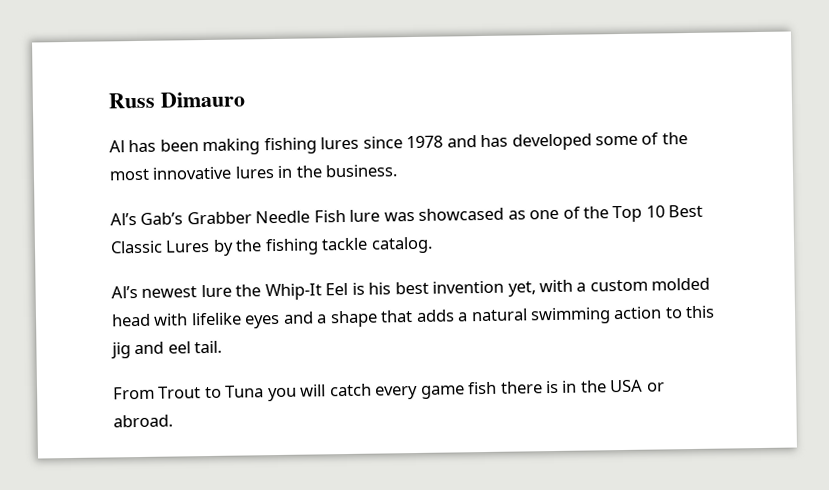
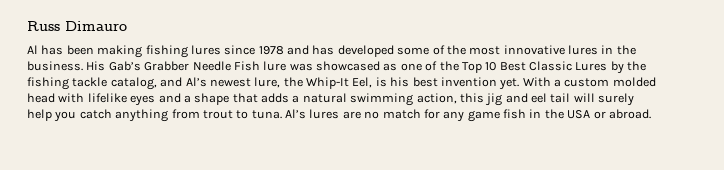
[110,213,137,226] // Al’s -> [86,61,106,71] His
[370,236,433,254] catalog. // -> [110,77,183,90] catalog, and
[200,284,232,298] lure -> [254,77,281,88] lure,
[325,282,349,296] Eel -> [352,77,373,88] Eel,
[507,279,574,297] yet, with -> [499,77,551,90] yet. With
[613,306,683,320] action to -> [416,93,457,104] action,
[194,340,223,354] [113,380,560,402] tail. // From Trout to Tuna you will catch every game fish there is -> [550,93,635,106] [27,109,526,122] tail will surely help you catch anything from trout to tuna. Al’s lures are no match for any game fish

